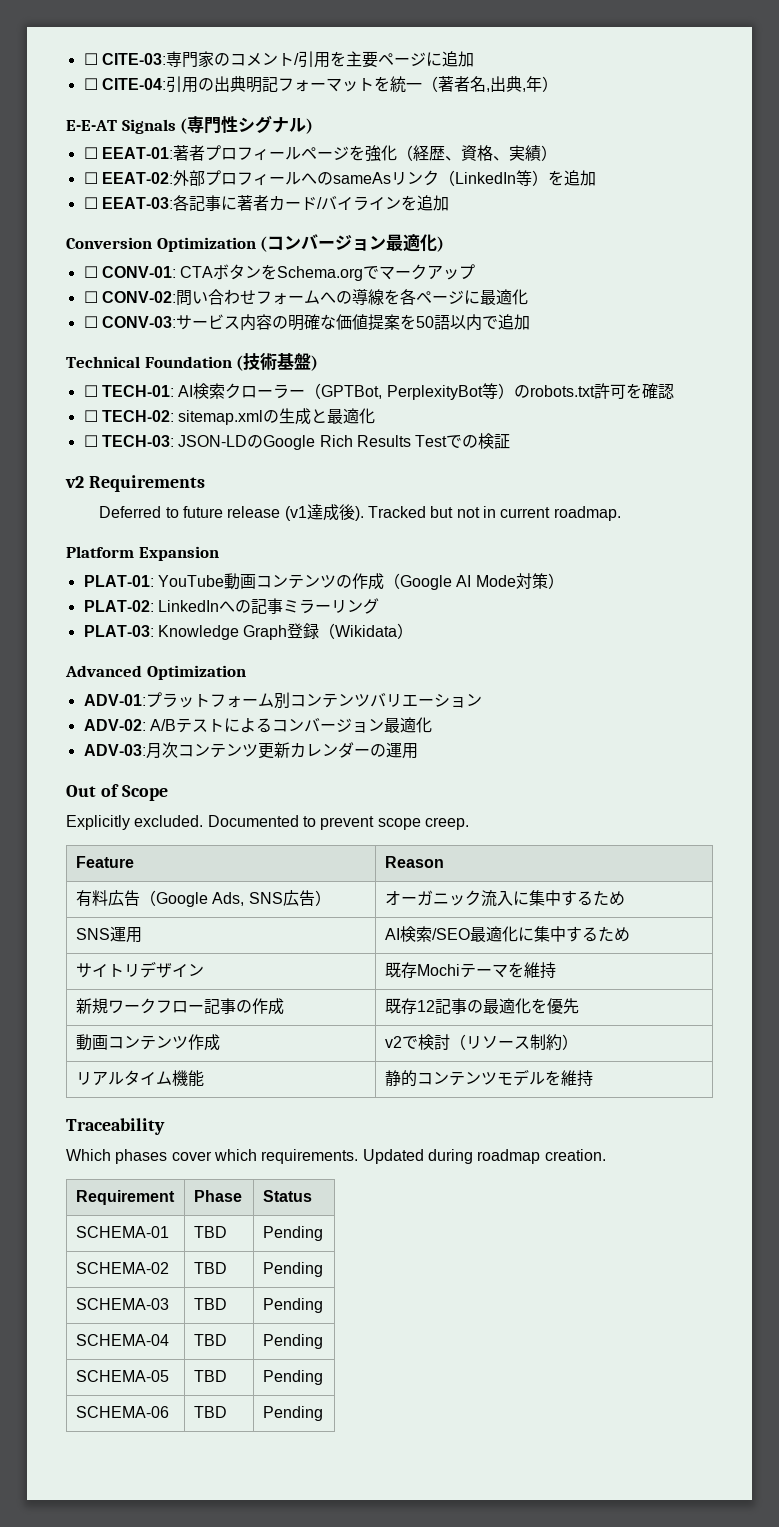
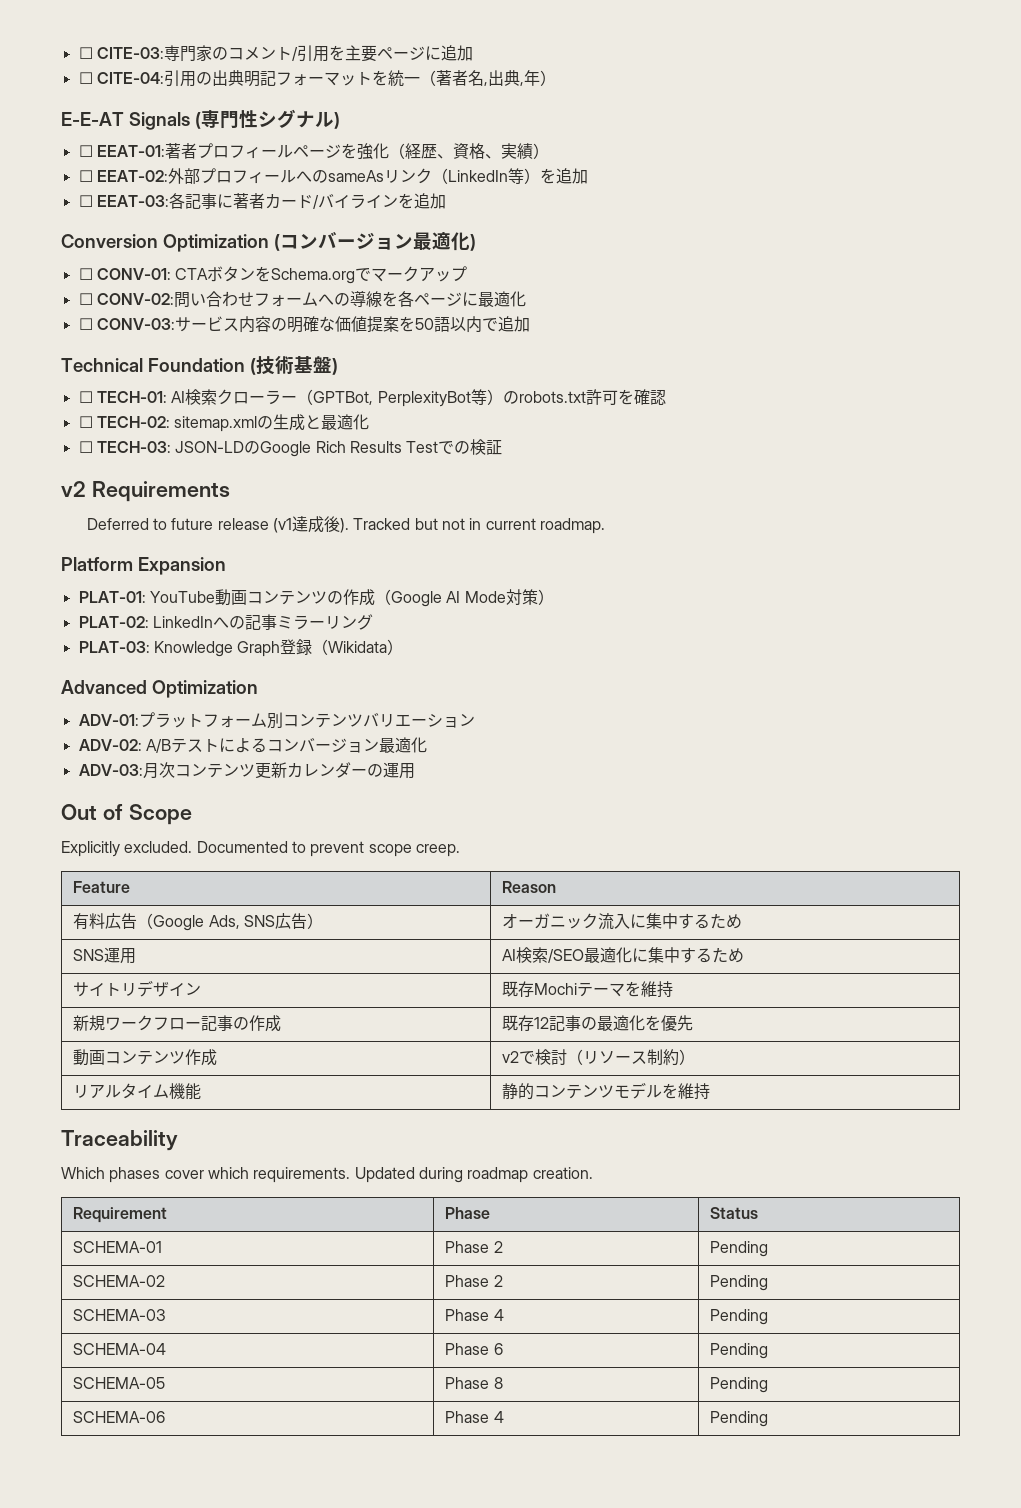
[193,1226,227,1238] TBD -> [445,1241,503,1253] Phase 2
[193,1262,227,1274] TBD -> [445,1275,503,1287] Phase 2
[193,1298,227,1310] TBD -> [445,1309,504,1321] Phase 4
[193,1334,227,1346] TBD -> [445,1343,503,1355] Phase 6
[193,1370,227,1382] TBD -> [445,1377,503,1389] Phase 8
[193,1406,227,1418] TBD -> [445,1411,504,1423] Phase 4

